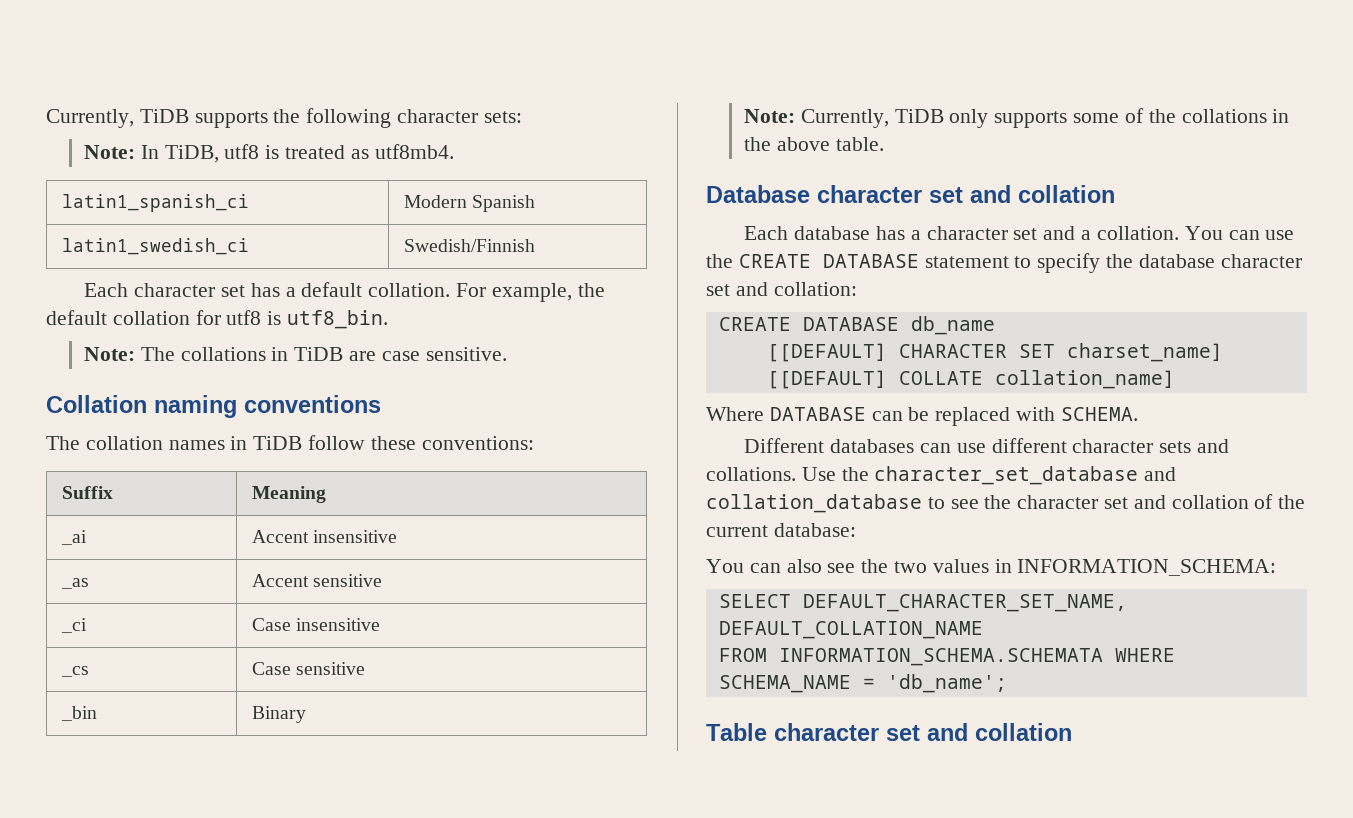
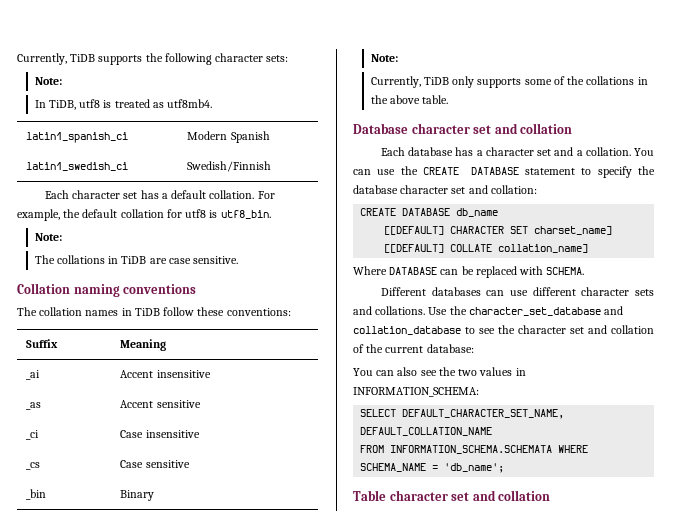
(136, 152) none -> (62, 81) //
(136, 354) none -> (62, 237) //
(796, 116) none -> (398, 58) //

